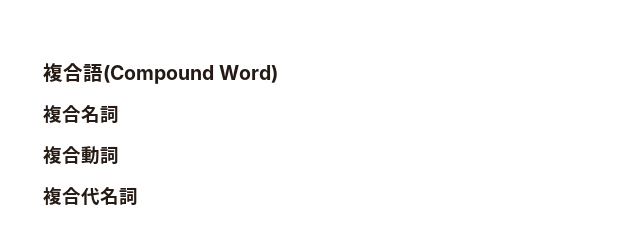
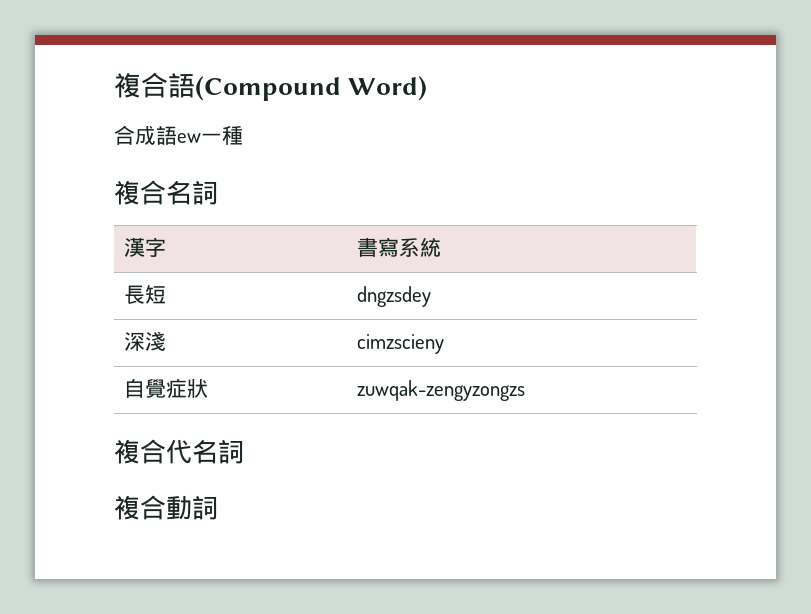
(279, 74) none -> [114,125,243,145] // 合成語ew一種
(119, 114) none -> [124,237,167,257] [357,237,442,257] [124,285,167,304] [357,286,432,307] [124,331,167,351] [357,334,445,354] [124,378,209,398] [357,380,526,401] [114,439,244,464] // 漢字 | 書寫系統 // 長短 | dngzsdey // 深淺 | cimzscieny // 自覺症狀 | zuwqak-zengyzongzs // 複合代名詞
[43,187,138,206] // 複合代名詞 -> (218, 507) none

